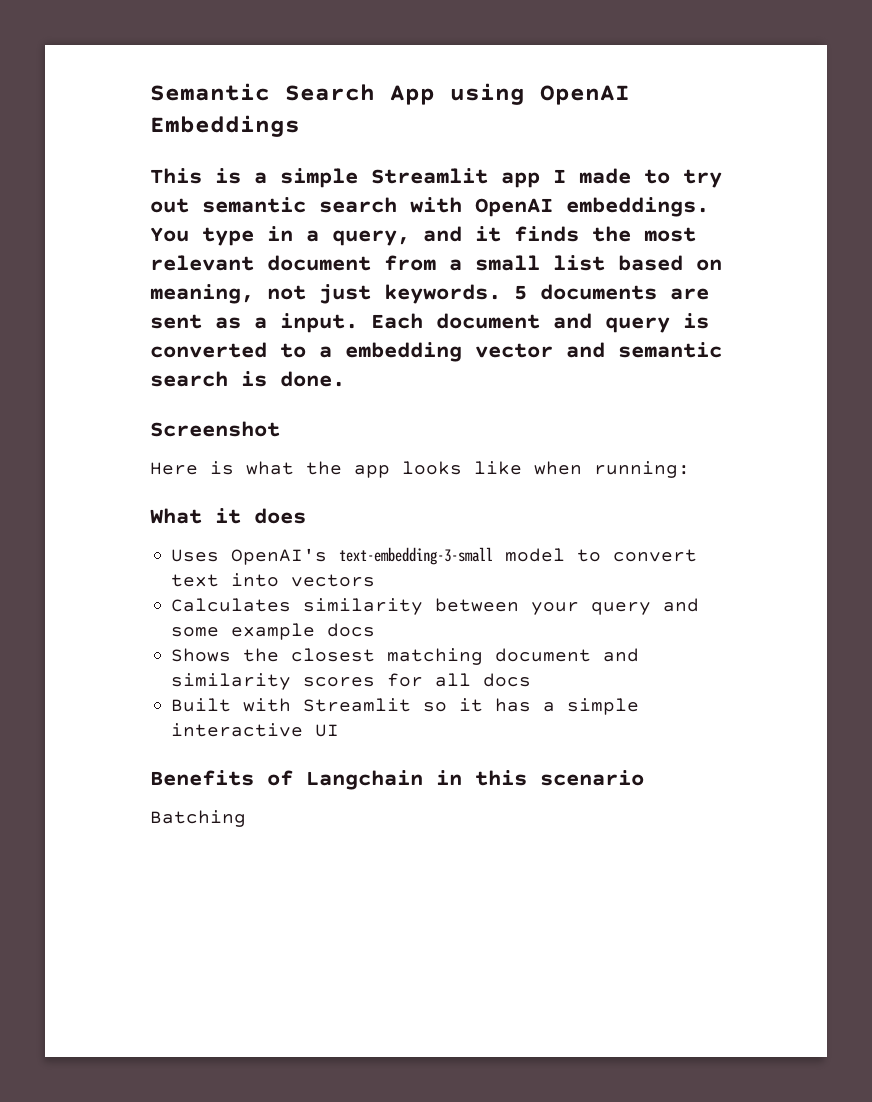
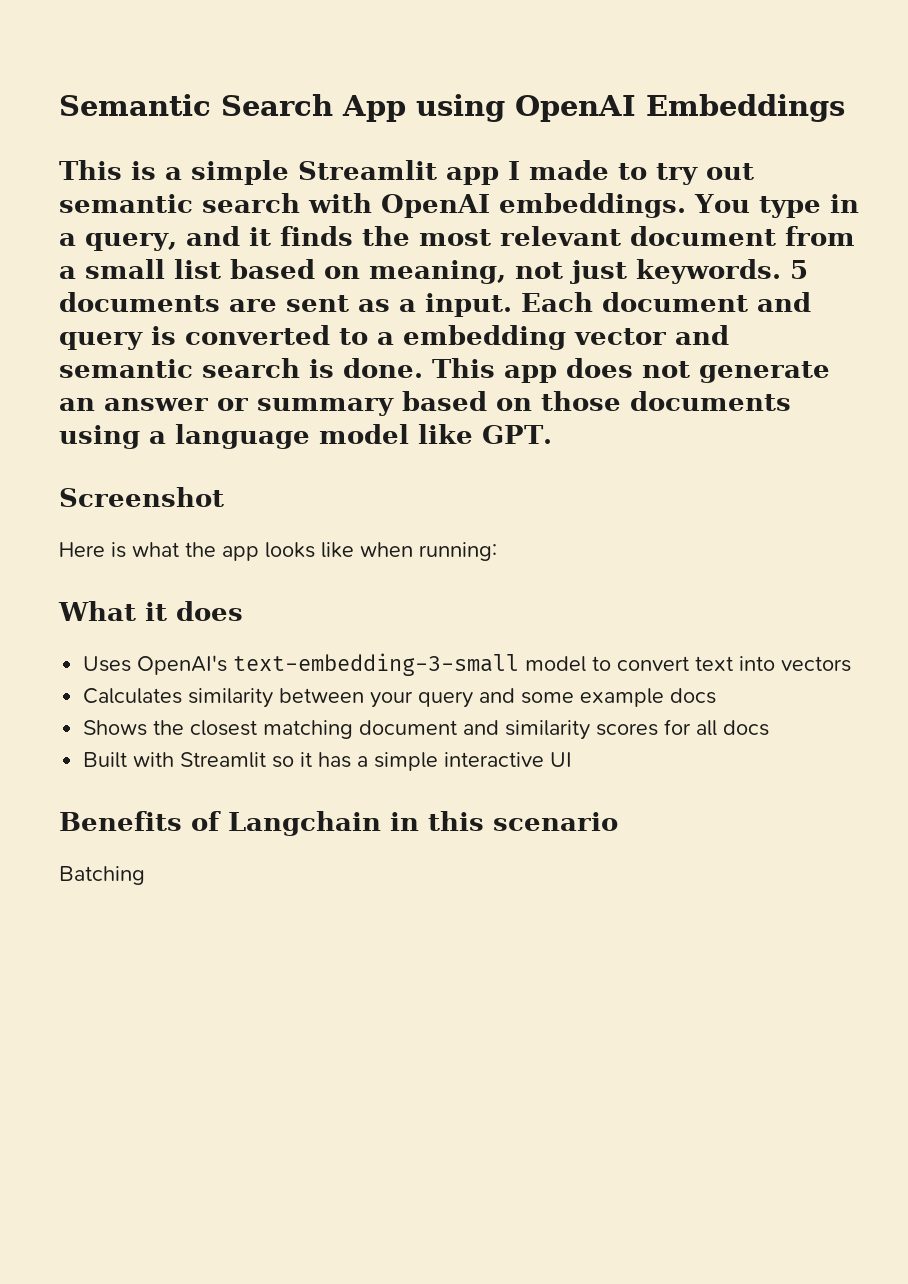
(345, 379) none -> [432,358,830,383] [59,391,791,416] [59,424,552,449] This app does not generate an answer or summary based on those documents using a language model like GPT.

